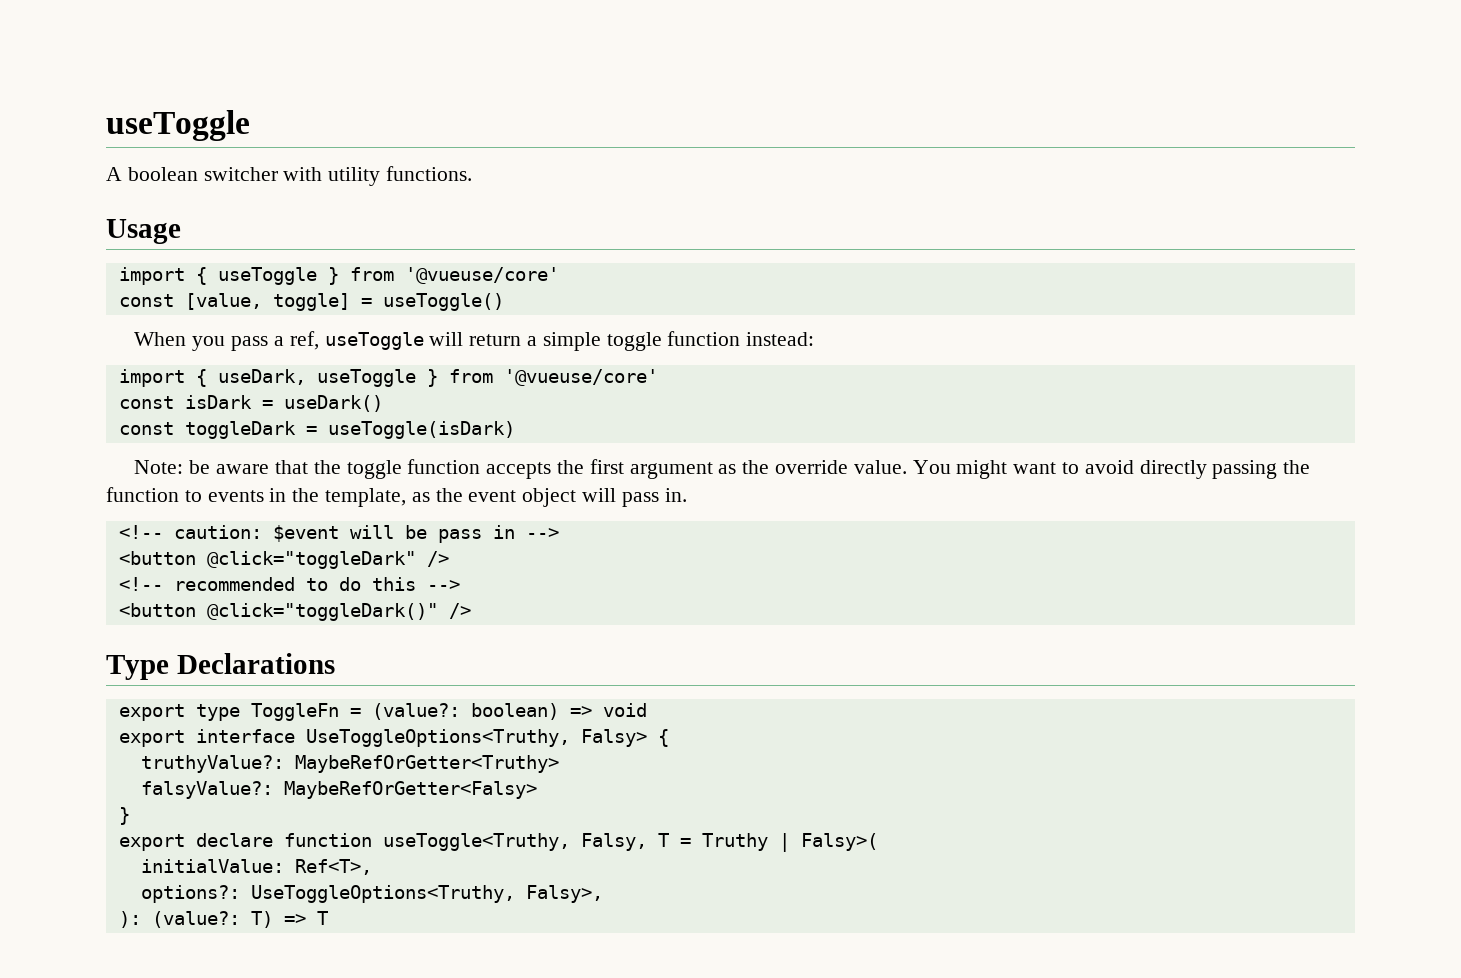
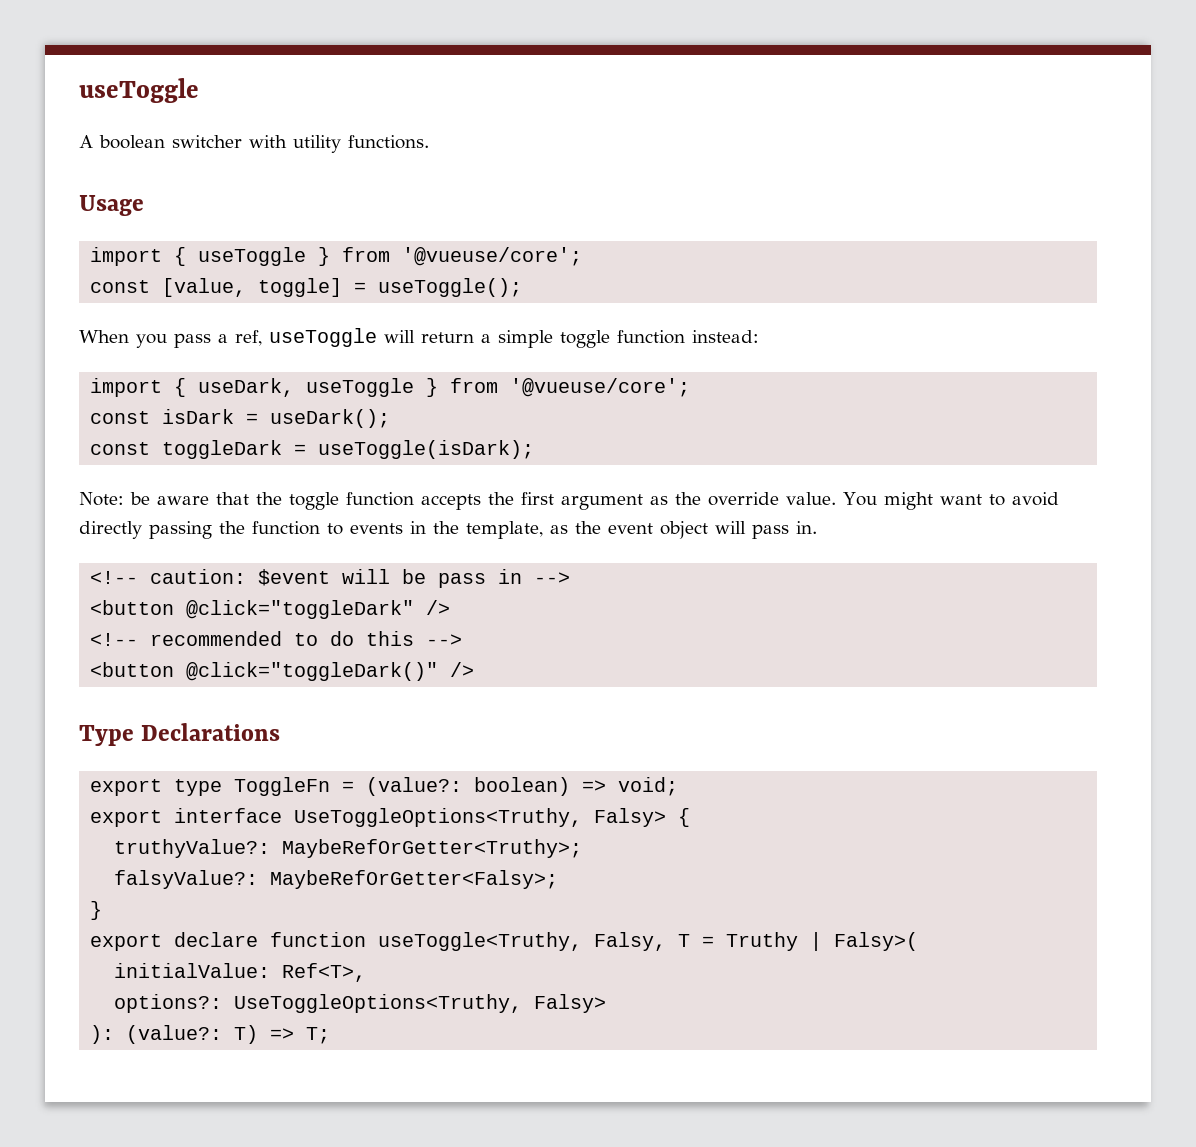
[404,267,559,284] '@vueuse/core' -> [402,247,583,266] '@vueuse/core';
[382,293,504,311] useToggle() -> [378,278,523,297] useToggle();
[503,369,658,386] '@vueuse/core' -> [510,378,691,397] '@vueuse/core';
[283,395,383,412] useDark() -> [270,409,391,428] useDark();
[327,421,515,439] useToggle(isDark) -> [318,440,535,459] useToggle(isDark);
[602,703,647,717] void -> [618,777,679,796] void;
[294,755,559,773] MaybeRefOrGetter<Truthy> -> [282,839,583,858] MaybeRefOrGetter<Truthy>;
[283,781,537,799] MaybeRefOrGetter<Falsy> -> [270,870,559,889] MaybeRefOrGetter<Falsy>;
[525,885,603,903] Falsy>, -> [534,994,607,1013] Falsy>
[316,911,328,925] T -> [306,1027,331,1044] T;

